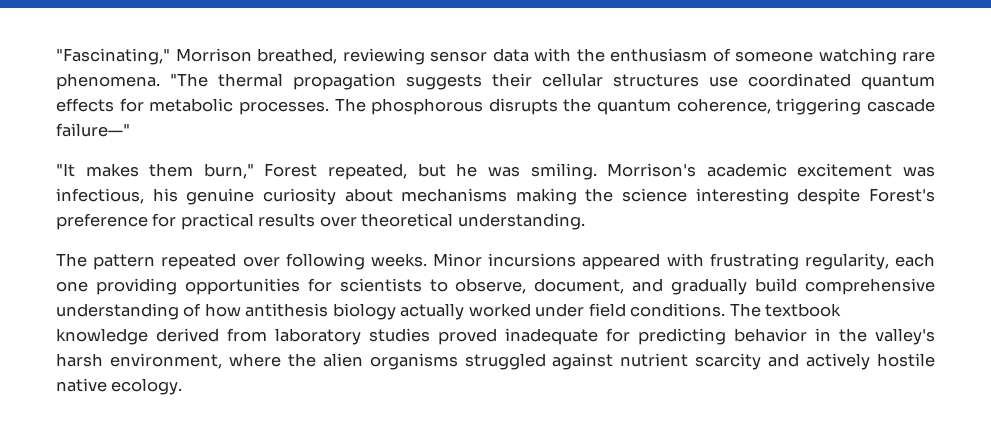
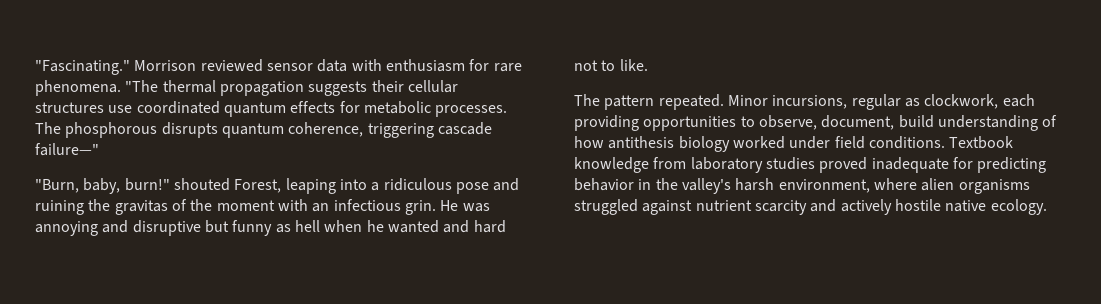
[56,48,897,65] "Fascinating," Morrison breathed, reviewing sensor data with the enthusiasm of someone watching -> [35,59,490,75] "Fascinating." Morrison reviewed sensor data with enthusiasm for
[563,98,592,112] the -> (218, 130) none
[56,163,936,180] [56,188,935,205] [56,213,585,230] [56,253,935,270] [56,278,935,295] "It makes them burn," Forest repeated, but he was smiling. Morrison's academic excitement was infectious, his genuine curiosity about mechanisms making the science interesting despite Forest's preference for practical results over theoretical understanding. // The pattern repeated over following weeks. Minor incursions appeared with frustrating regularity, each one providing opportunities for scientists to observe, document, and gradually build comprehensive -> [35,178,520,194] [35,199,490,215] [35,220,506,236] [574,59,648,71] [574,94,1035,110] [574,115,934,131] "Burn, baby, burn!" shouted Forest, leaping into a ridiculous pose and ruining the gravitas of the moment with an infectious grin. He was annoying and disruptive but funny as hell when he wanted and hard not to like. // The pattern repeated. Minor incursions, regular as clockwork, each providing opportunities to observe, document, build
[400,303,465,320] actually -> (730, 144) none
[729,303,842,317] [56,328,219,345] The textbook knowledge derived -> [949,136,1014,149] [574,157,649,173] Textbook knowledge
[287,353,316,367] the -> (917, 184) none

